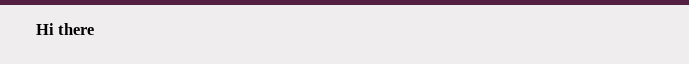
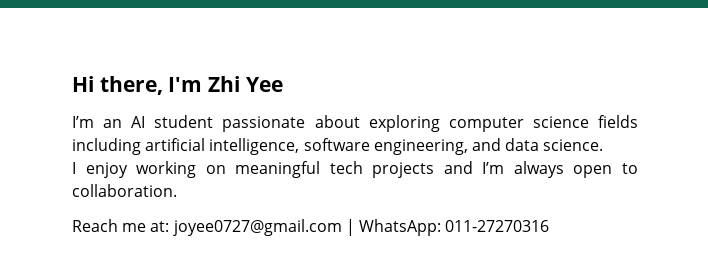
[58,23,95,35] there -> [99,76,283,95] [72,115,638,132] [72,138,604,155] [72,161,638,178] [72,184,177,197] [72,219,550,236] there, I'm Zhi Yee // I’m an AI student passionate about exploring computer science fields including artificial intelligence, software engineering, and data science. // I enjoy working on meaningful tech projects and I’m always open to collaboration. // Reach me at: joyee0727@gmail.com | WhatsApp: 011-27270316

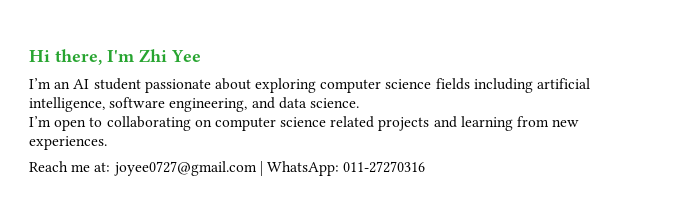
[72,161,638,178] [72,184,177,197] I enjoy working on meaningful tech projects and I’m always open to collaboration. -> [29,116,580,131] [29,136,107,150] I’m open to collaborating on computer science related projects and learning from new experiences.

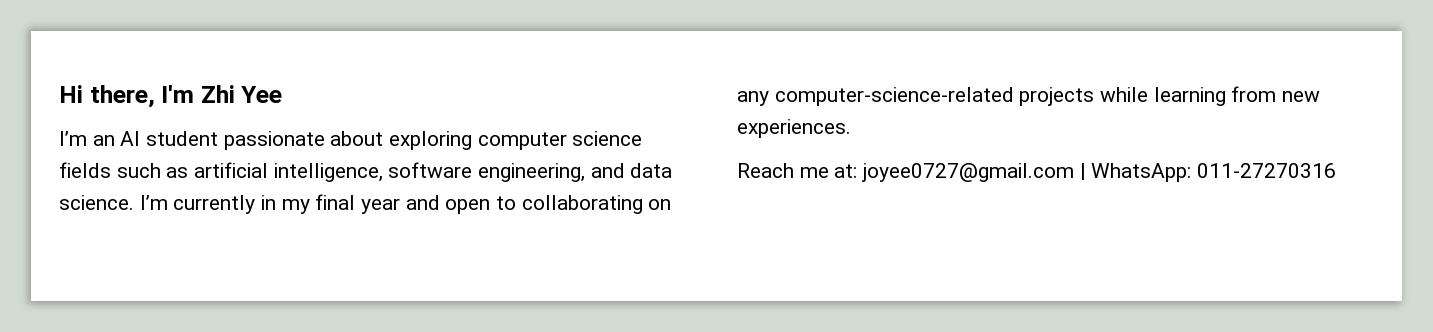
[473,78,533,93] including -> [116,163,189,178] such as
[29,116,457,131] // I’m open to collaborating on computer science related projects and -> [139,194,672,214] [737,87,1149,106] I’m currently in my final year and open to collaborating on any computer-science-related projects while

